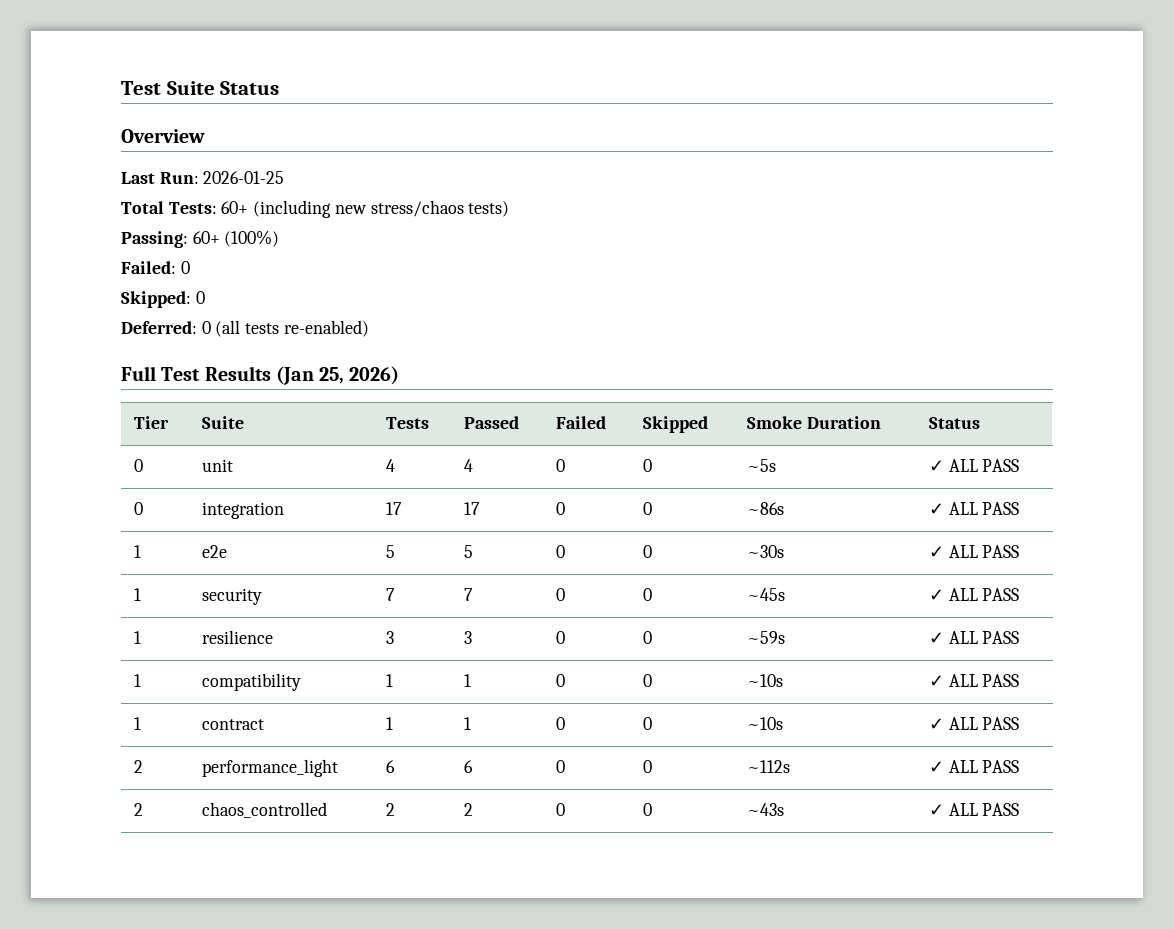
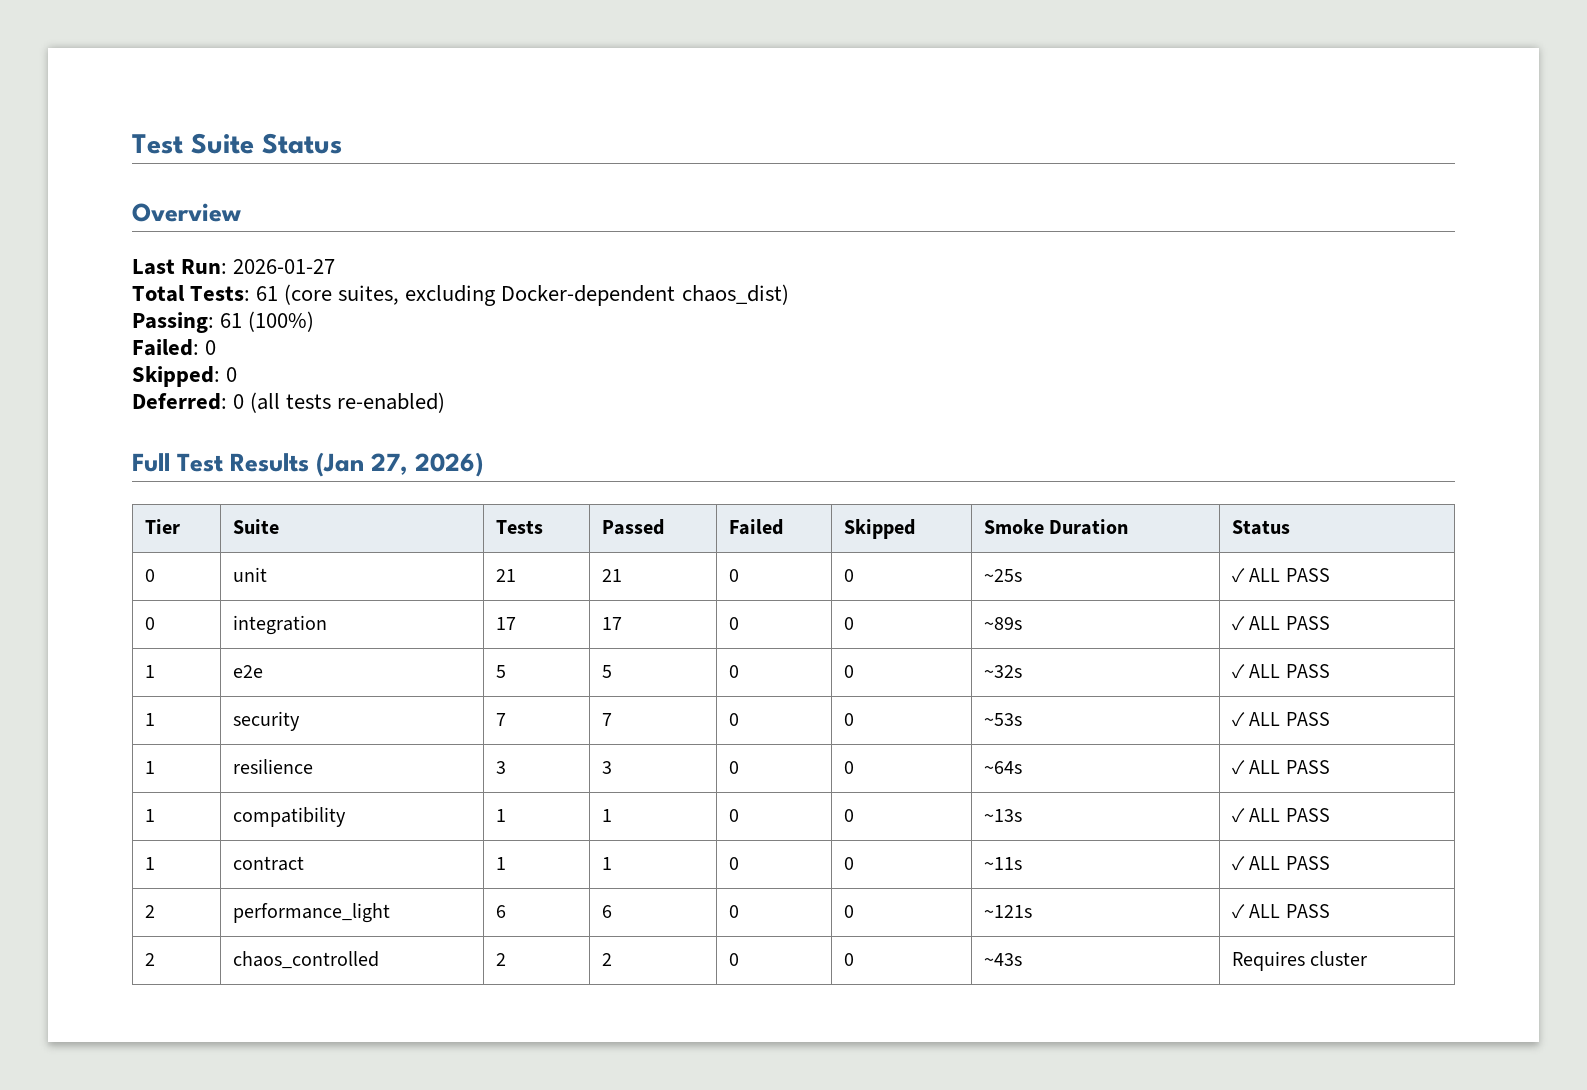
[203,171,285,184] 2026-01-25 -> [233,259,336,274] 2026-01-27
[221,200,510,218] 60+ (including new stress/chaos tests) -> [256,284,789,306] 61 (core suites, excluding Docker-dependent chaos_dist)
[192,231,220,244] 60+ -> [220,313,243,328] 61
[319,367,345,384] 25, -> [371,453,409,475] 27,
[385,459,395,472] [463,459,473,472] [555,459,565,472] [642,459,652,472] [746,459,776,472] 4 | 4 | 0 | 0 | ~5s -> [495,569,516,582] [601,569,622,582] [728,569,739,582] [843,569,854,582] [983,569,1022,582] 21 | 21 | 0 | 0 | ~25s
[746,502,784,515] ~86s -> [983,617,1022,630] ~89s
[746,545,784,558] ~30s -> [983,665,1022,678] ~32s
[746,588,785,601] ~45s -> [983,713,1022,726] ~53s
[746,631,785,644] ~59s -> [983,761,1022,774] ~64s
[746,674,783,687] ~10s -> [983,809,1022,822] ~13s
[746,717,783,730] ~10s -> [983,857,1022,870] ~11s
[746,760,790,773] ~112s -> [983,905,1032,918] ~121s
[928,803,1020,816] ✓ ALL PASS -> [1231,951,1368,971] Requires cluster

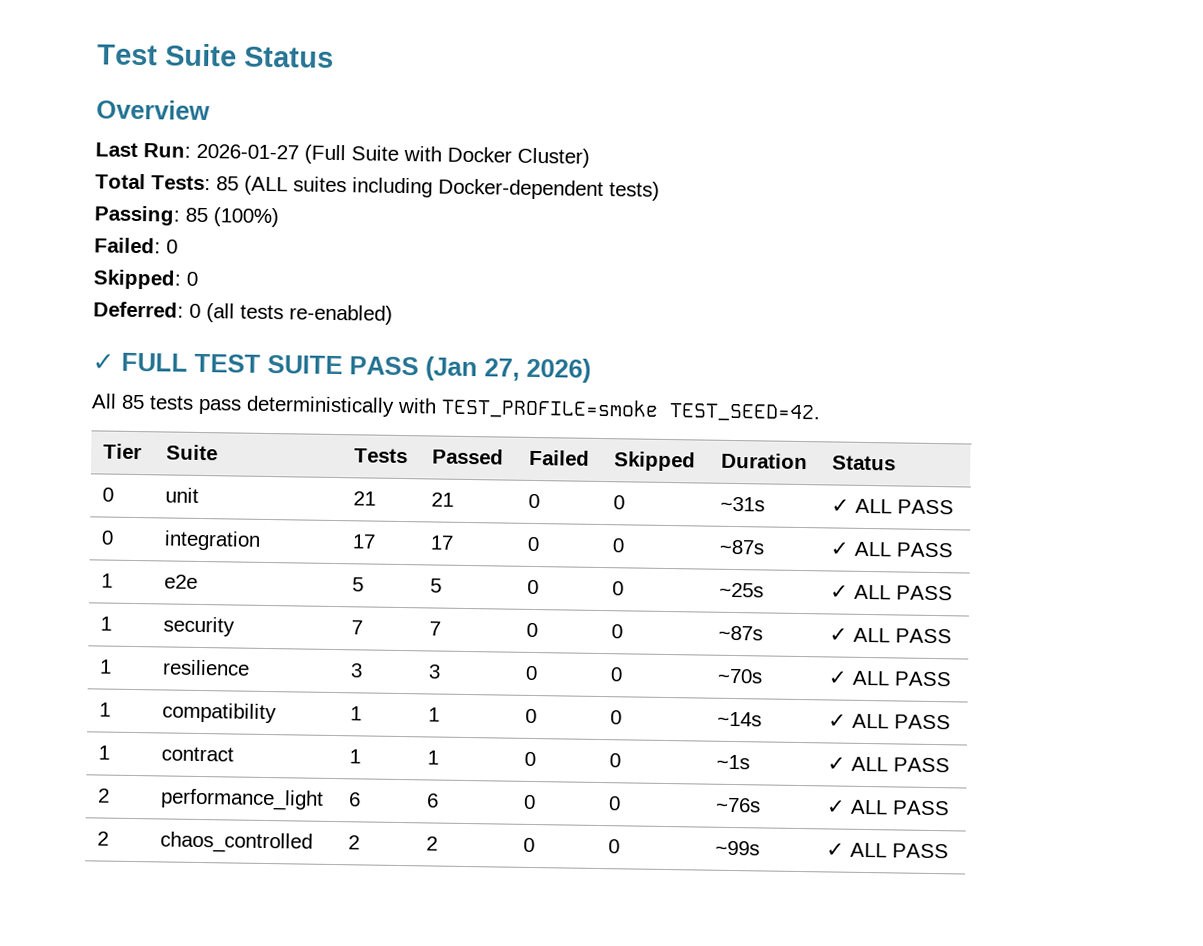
[132,284,789,306] // Total Tests: 61 (core suites, excluding Docker-dependent chaos_dist) -> [304,144,590,168] [95,173,660,201] (Full Suite with Docker Cluster) // Total Tests: 85 (ALL suites including Docker-dependent tests)
[220,313,243,328] 61 -> [185,207,208,223] 85
[132,452,484,477] Full Test Results (Jan 27, 2026) -> [92,352,591,383] [91,393,821,423] ✓ FULL TEST SUITE PASS (Jan 27, 2026) // All 85 tests pass deterministically with TEST_PROFILE=smoke TEST_SEED=42.
[983,519,1044,534] Smoke -> (697, 461) none
[983,569,1022,582] ~25s -> [720,496,766,512] ~31s
[983,617,1022,630] ~89s -> [719,539,766,555] ~87s
[983,665,1022,678] ~32s -> [719,582,765,598] ~25s
[983,713,1022,726] ~53s -> [718,625,764,641] ~87s
[983,761,1022,774] ~64s -> [717,668,764,684] ~70s
[983,809,1022,822] ~13s -> [717,711,763,727] ~14s
[983,857,1022,870] ~11s -> [716,754,751,770] ~1s
[983,905,1032,918] ~121s -> [715,797,762,813] ~76s
[983,953,1022,966] [1231,951,1368,971] ~43s | Requires cluster -> [715,840,761,856] [826,842,950,859] ~99s | ✓ ALL PASS

